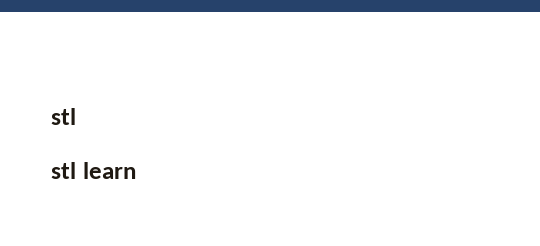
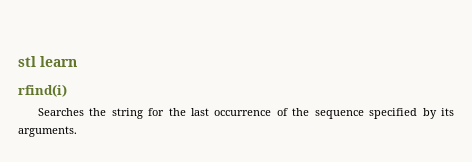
[51,108,76,125] [51,162,76,179] stl // stl -> [18,56,36,67] stl
(136, 170) none -> [18,84,67,97] [37,108,455,119] [18,126,77,137] // rfind(i) // Searches the string for the last occurrence of the sequence specified by its arguments.

